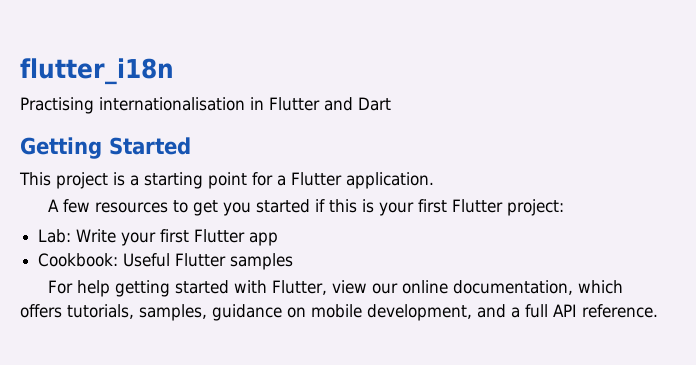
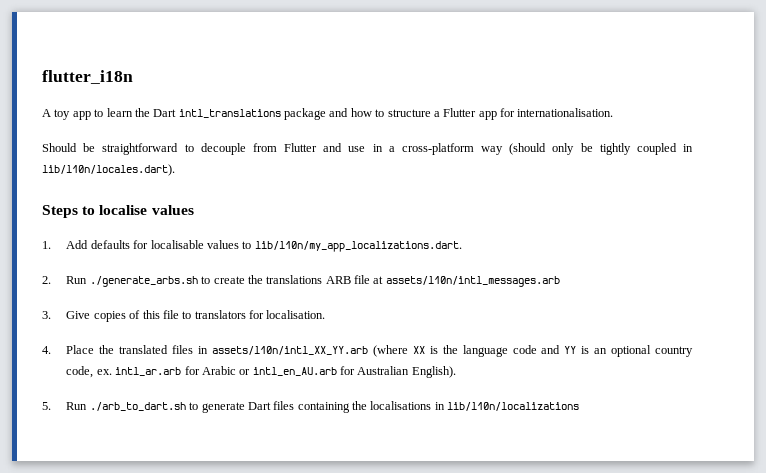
[20,97,391,114] [20,137,191,159] [19,172,434,189] [48,199,565,216] [38,229,279,246] [38,253,294,270] [48,280,624,297] [20,304,658,321] Practising internationalisation in Flutter and Dart // Getting Started // This project is a starting point for a Flutter application. // A few resources to get you started if this is your first Flutter project: // Lab: Write your first Flutter app // Cookbook: Useful Flutter samples // For help getting started with Flutter, view our online documentation, which offers tutorials, samples, guidance on mobile development, and a full API reference. -> [42,108,614,120] [42,143,693,155] [42,164,175,176] [42,205,194,218] [42,240,462,252] [42,275,560,287] [42,310,326,322] [42,345,694,357] [66,366,456,378] [42,401,580,413] A toy app to learn the Dart intl_translations package and how to structure a Flutter app for internationalisation. // Should be straightforward to decouple from Flutter and use in a cross-platform way (should only be tightly coupled in lib/l10n/locales.dart). // Steps to localise values // 1. Add defaults for localisable values to lib/l10n/my_app_localizations.dart. // 2. Run ./generate_arbs.sh to create the translations ARB file at assets/l10n/intl_messages.arb // 3. Give copies of this file to translators for localisation. // 4. Place the translated files in assets/l10n/intl_XX_YY.arb (where XX is the language code and YY is an optional country code, ex. intl_ar.arb for Arabic or intl_en_AU.arb for Australian English). // 5. Run ./arb_to_dart.sh to generate Dart files containing the localisations in lib/l10n/localizations

